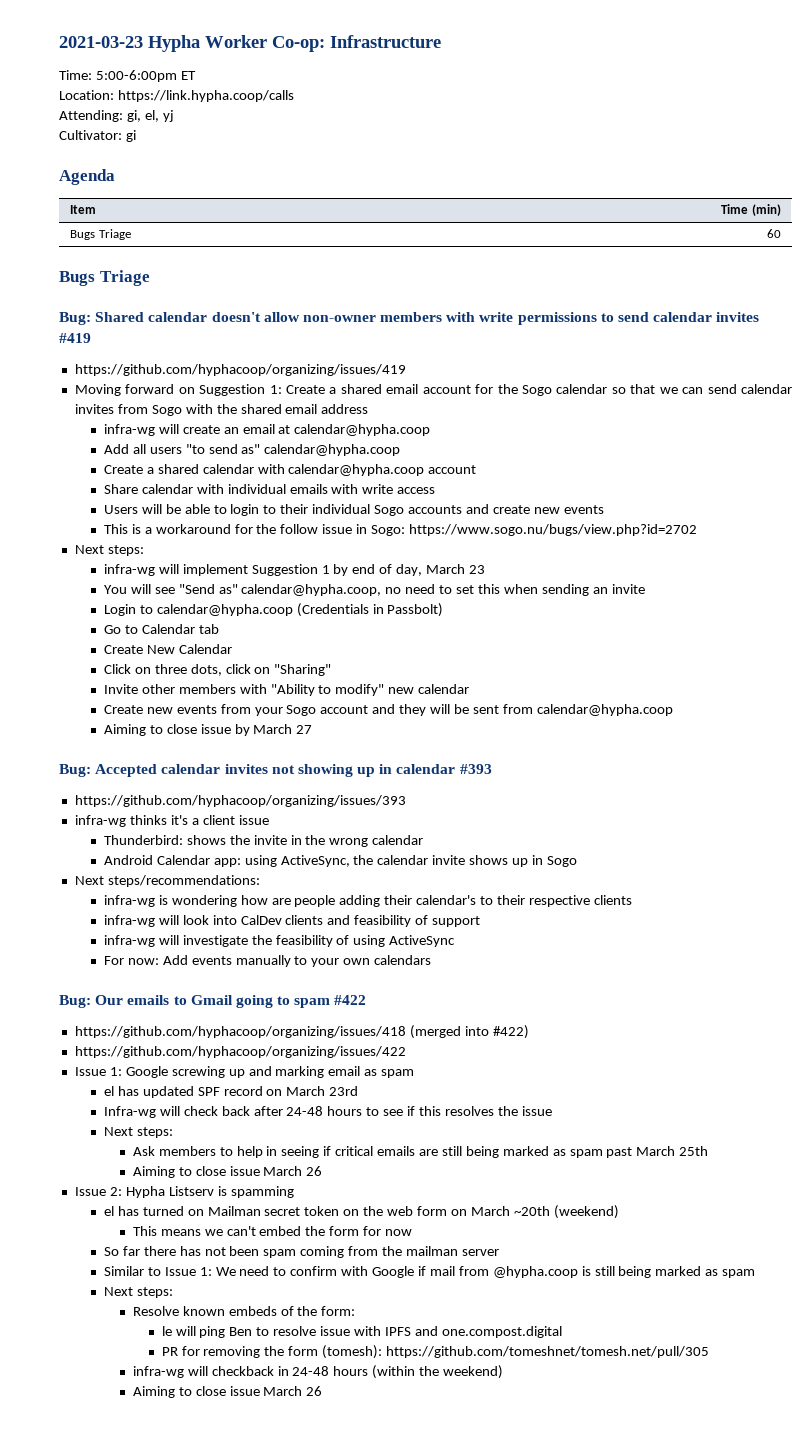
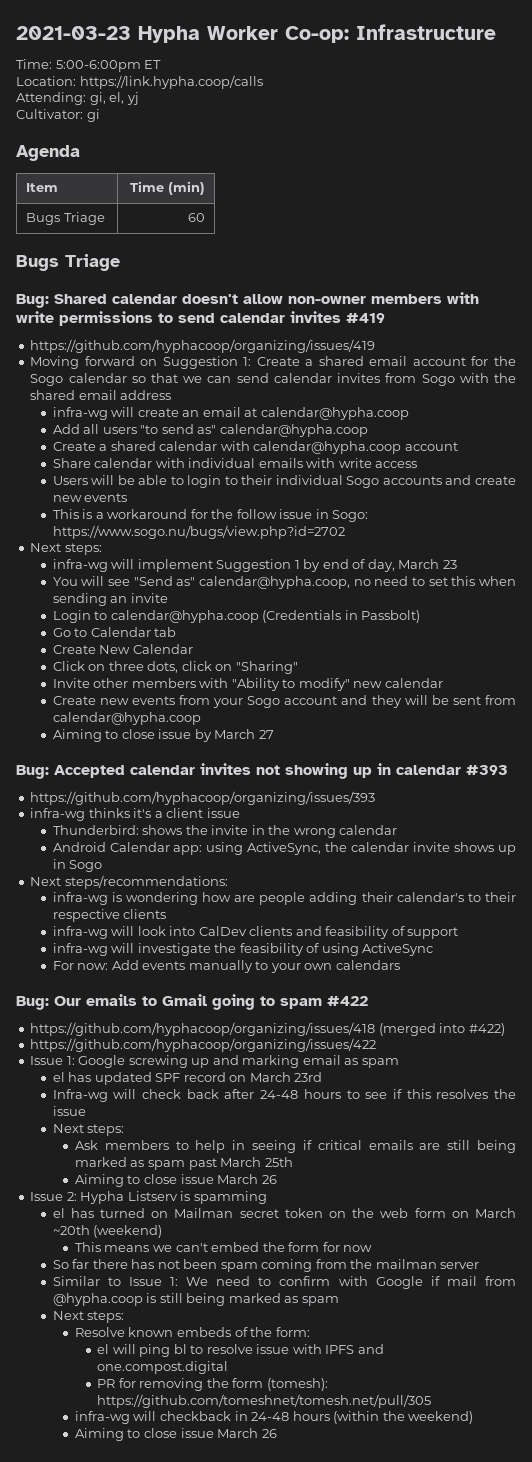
[161,1326,172,1336] le -> [97,1344,110,1354] el
[229,1327,253,1336] Ben -> [173,1344,187,1354] bl

